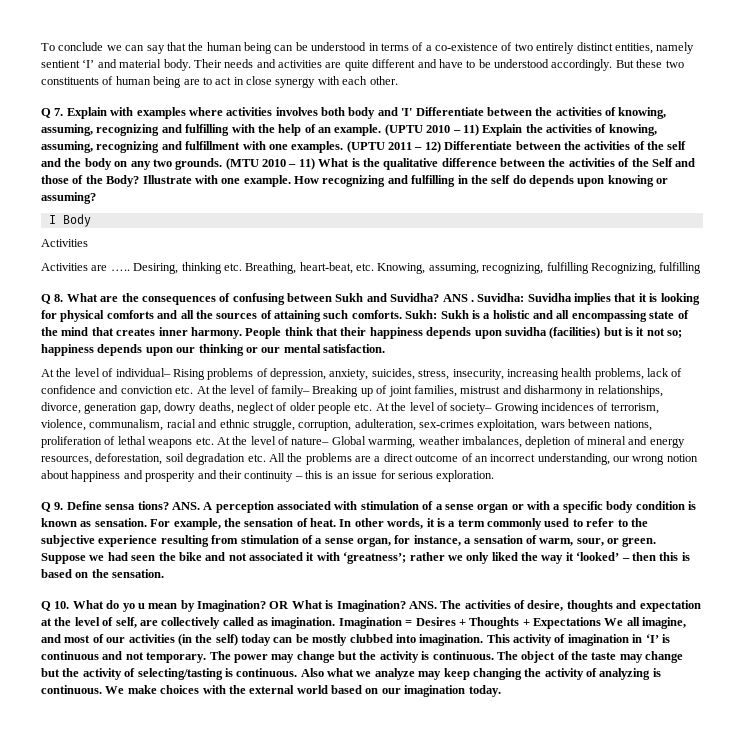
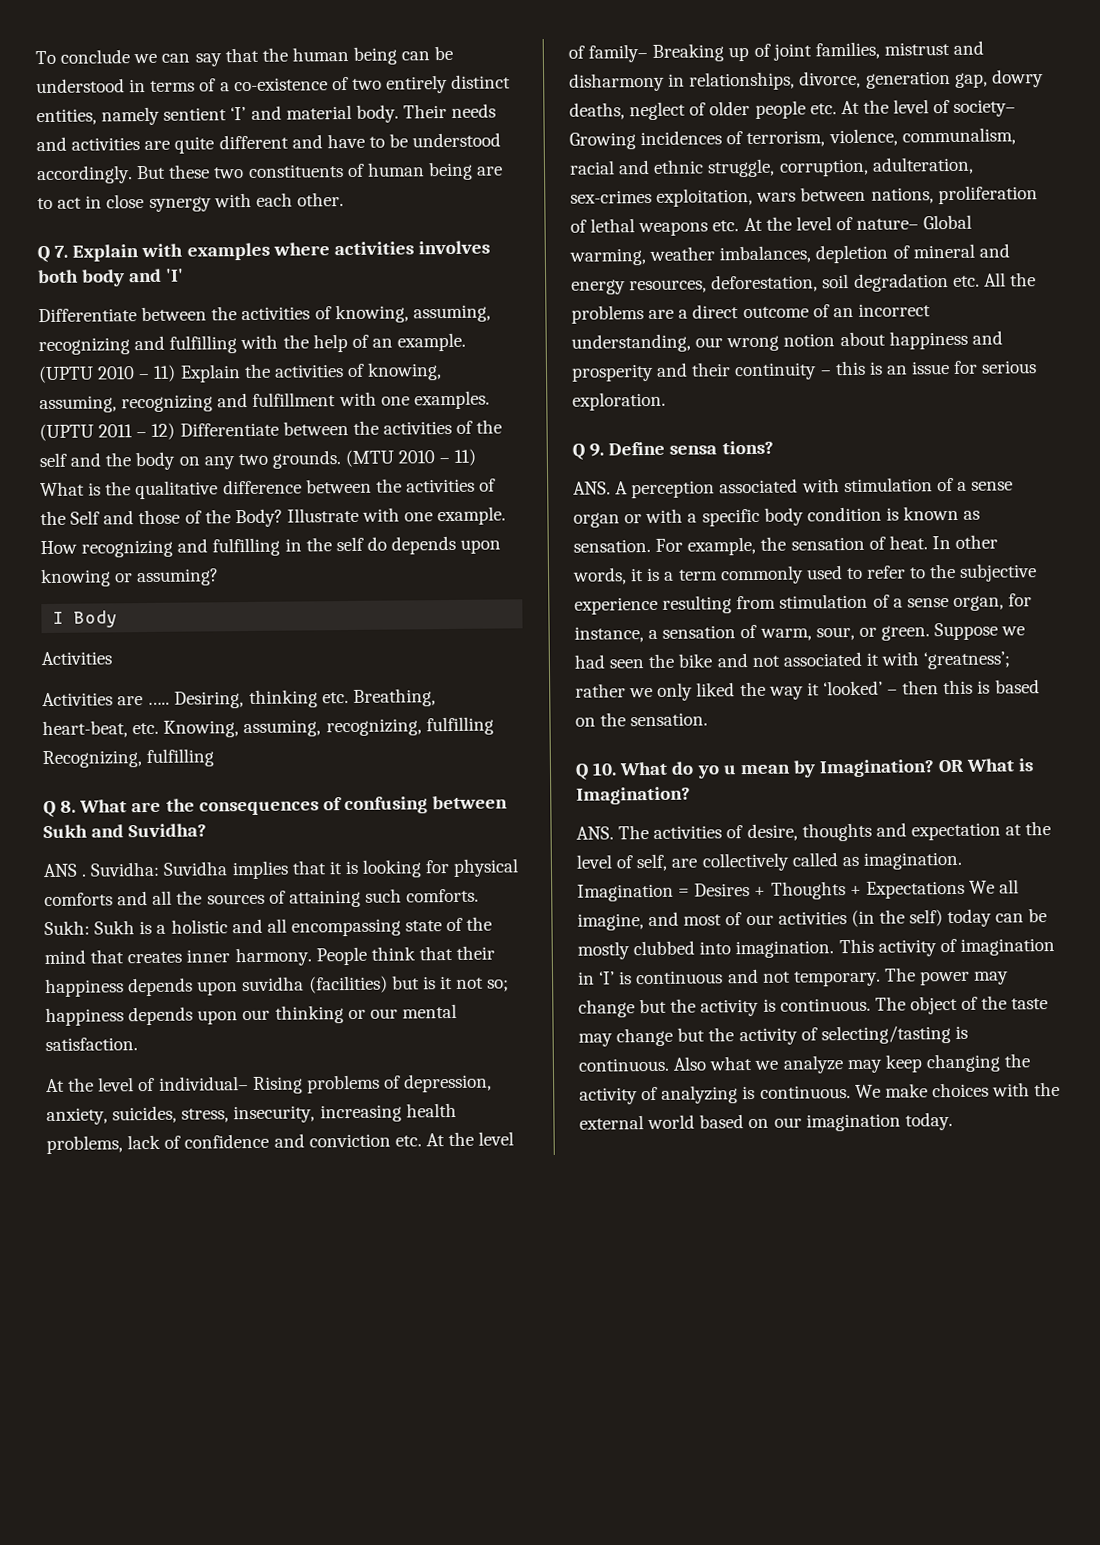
(413, 112) none -> (185, 275) //
(440, 297) none -> (208, 830) //
(169, 505) none -> (774, 447) //
(406, 606) none -> (691, 795) //

